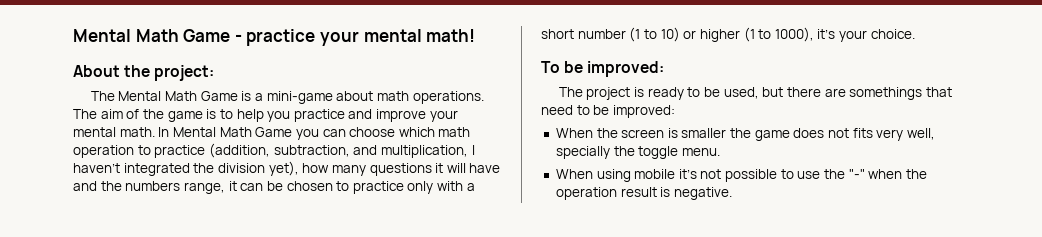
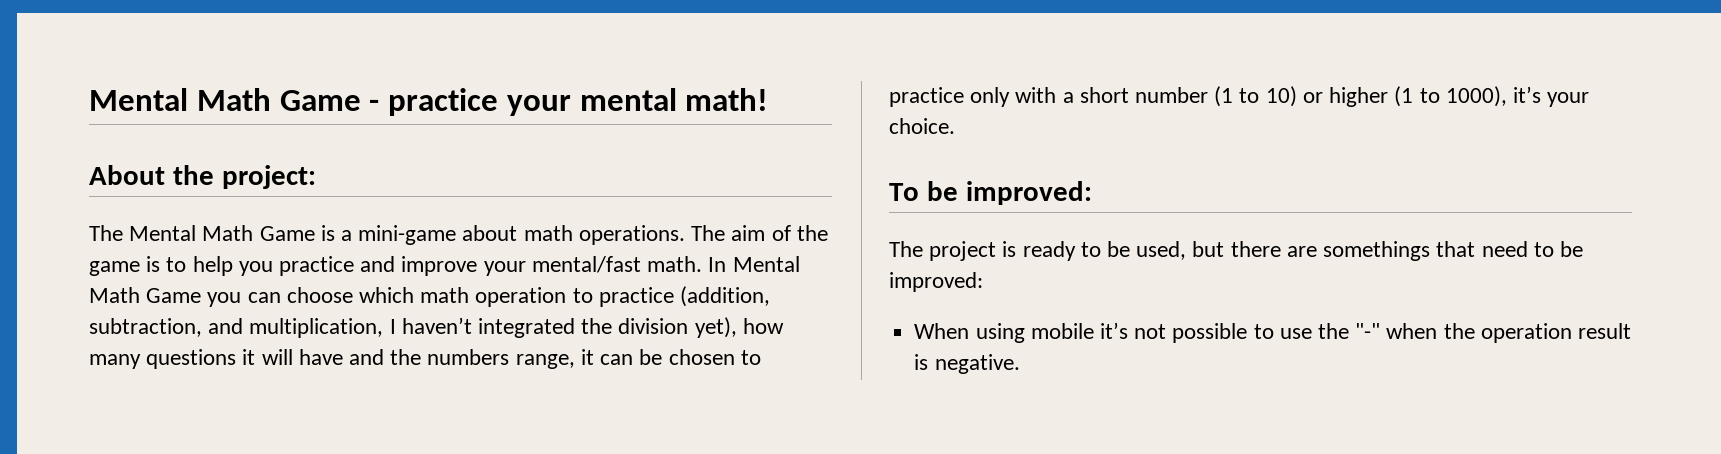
[73,127,116,137] mental -> [531,256,641,273] mental/fast
[555,128,935,141] [555,146,720,159] // When the screen is smaller the game does not fits very well, specially the toggle menu. -> (983, 282) none

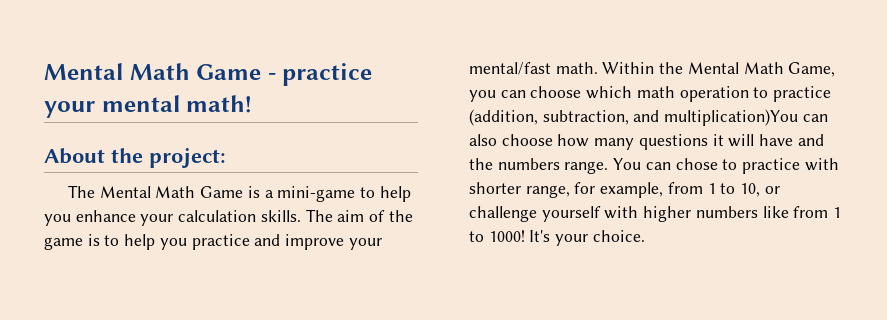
[462,225,685,245] about math operations. -> [360,186,411,202] [44,210,301,226] to help you enhance your calculation skills.
[708,256,800,272] [89,287,202,303] In Mental Math Game -> [602,62,836,77] Within the Mental Math Game,
[249,317,737,338] multiplication, I haven’t integrated the division yet), -> [664,109,828,126] [469,134,553,146] multiplication)You can also choose
[515,349,761,369] [889,86,1590,107] [889,118,955,134] [889,181,1092,205] [889,241,1583,261] [889,272,983,292] [914,322,1632,343] [914,354,1020,374] range, it can be chosen to practice only with a short number (1 to 10) or higher (1 to 1000), it’s your choice. // To be improved: // The project is ready to be used, but there are somethings that need to be improved: // When using mobile it’s not possible to use the "-" when the operation result is negative. -> [564,158,839,174] [469,182,780,198] [469,206,842,222] [469,230,645,246] range. You can chose to practice with shorter range, for example, from 1 to 10, or challenge yourself with higher numbers like from 1 to 1000! It's your choice.

